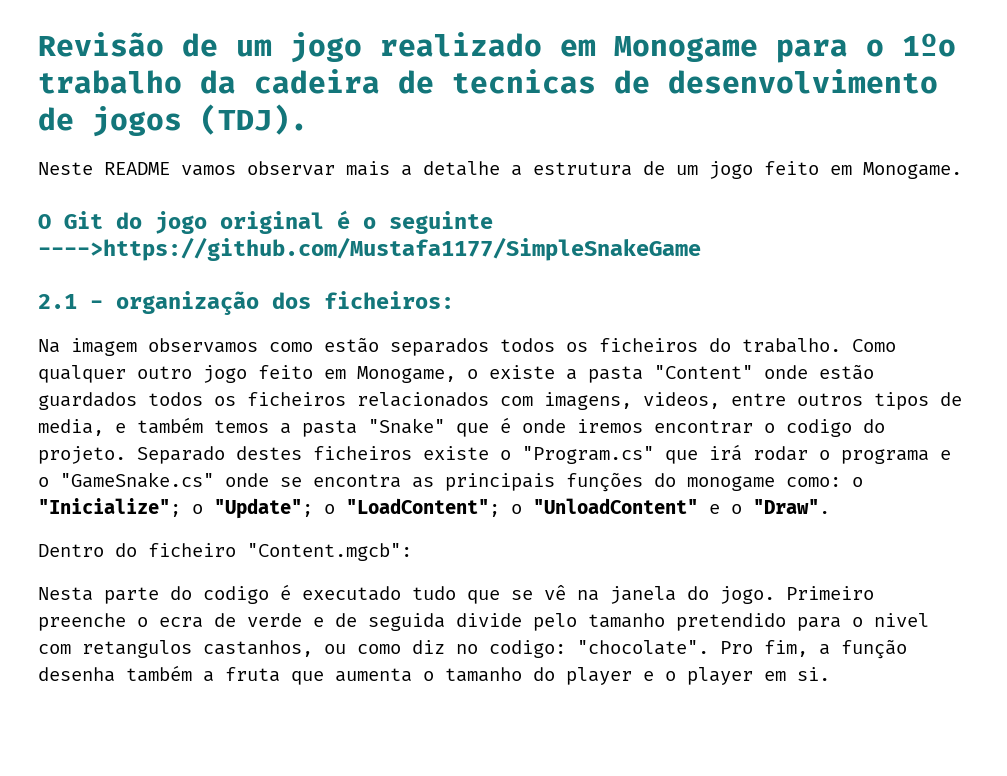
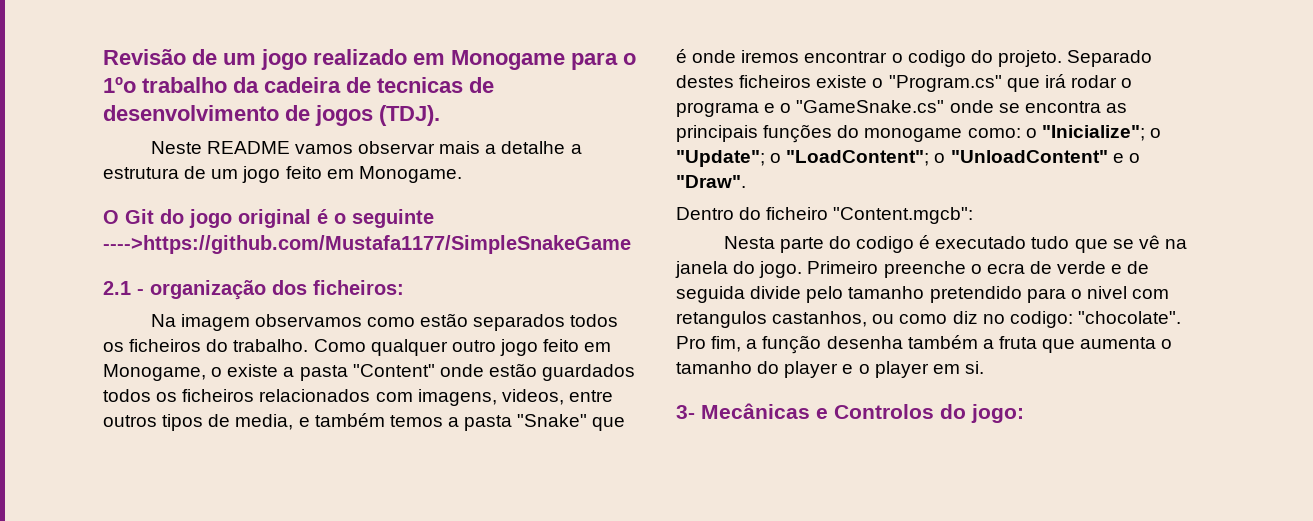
(830, 674) none -> [676,403,1024,423] // 3- Mecânicas e Controlos do jogo:

